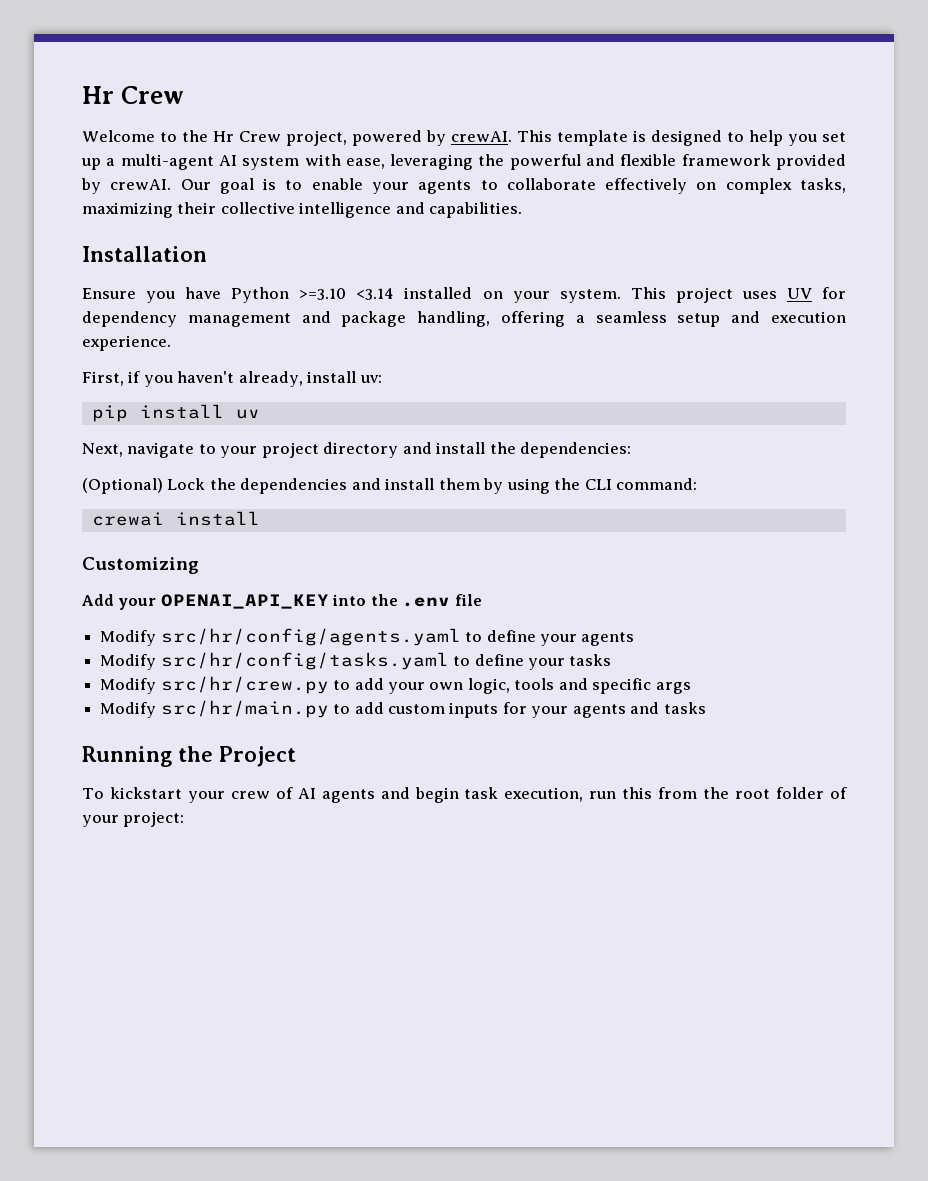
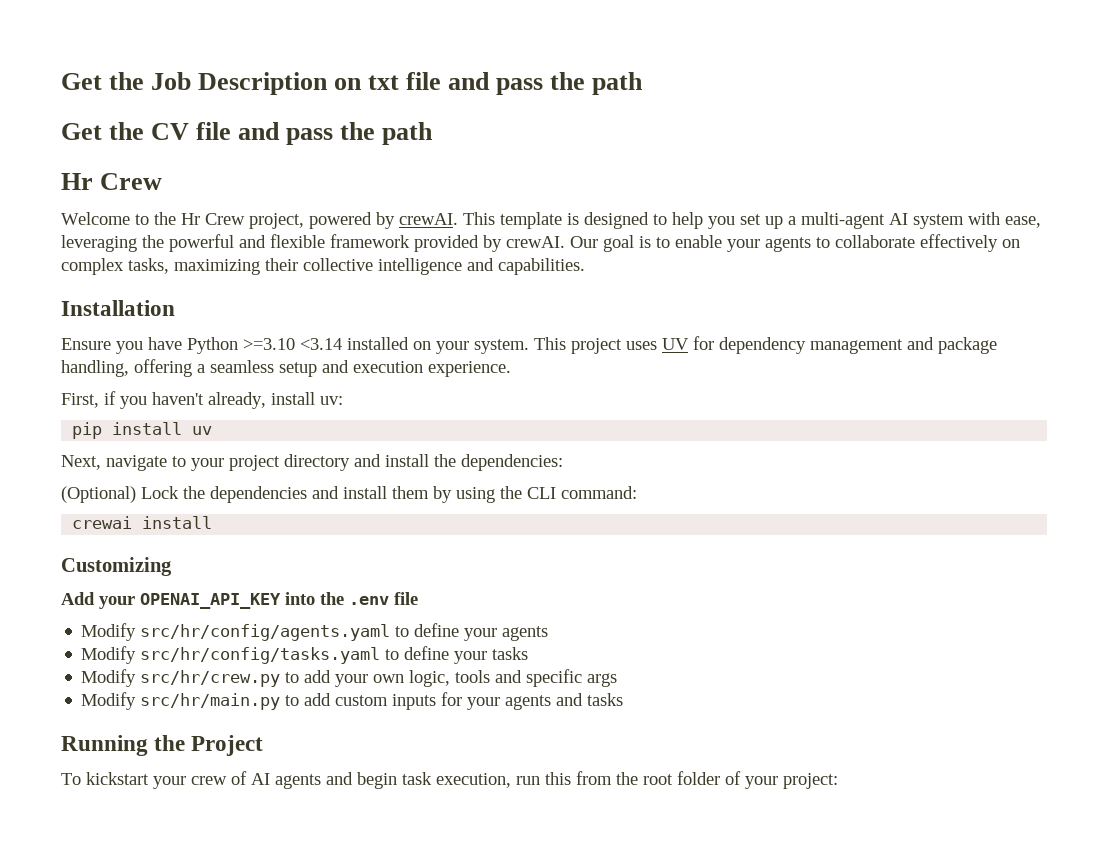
(82, 95) none -> [61,72,644,95] [61,122,434,145] Get the Job Description on txt file and pass the path // Get the CV file and pass the path //

